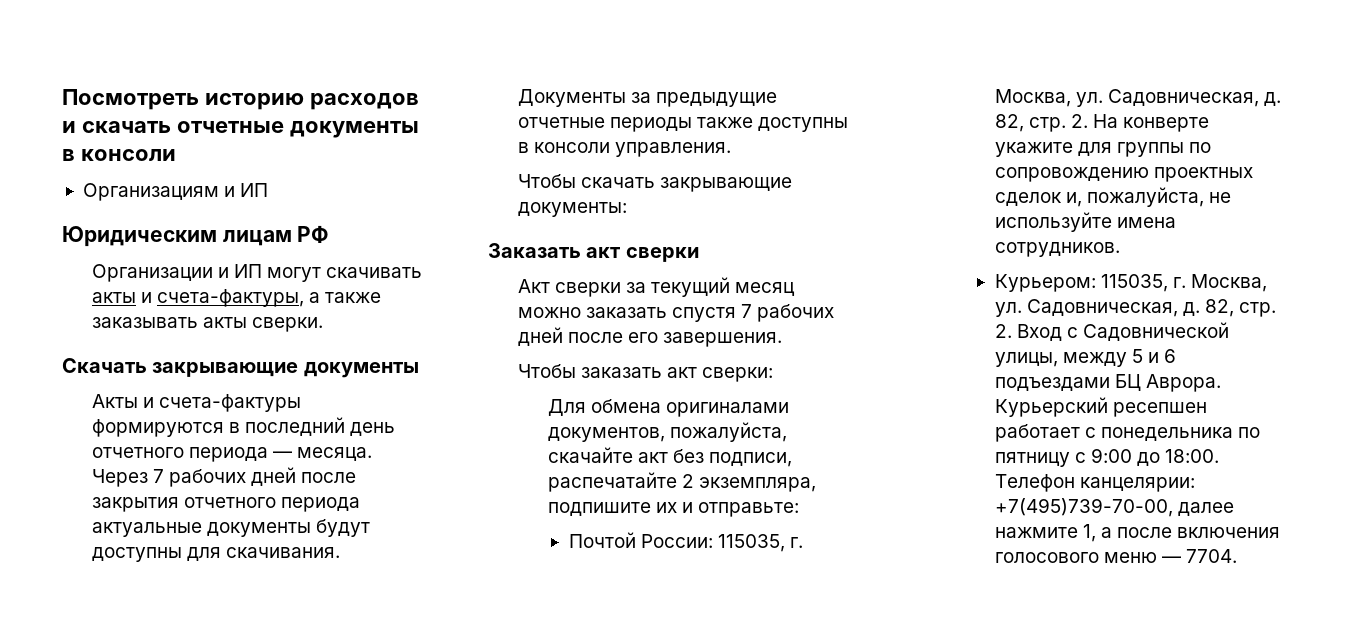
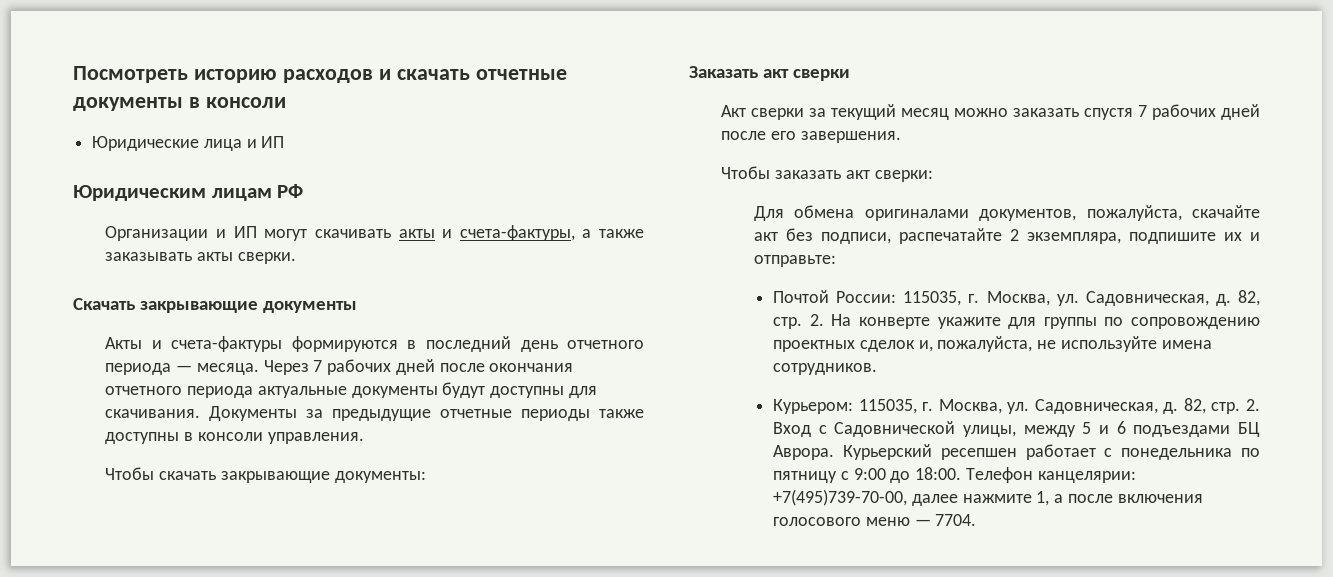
[82,183,219,201] Организациям -> [92,136,242,151] Юридические лица
[91,497,179,512] закрытия -> [489,363,574,372] окончания

